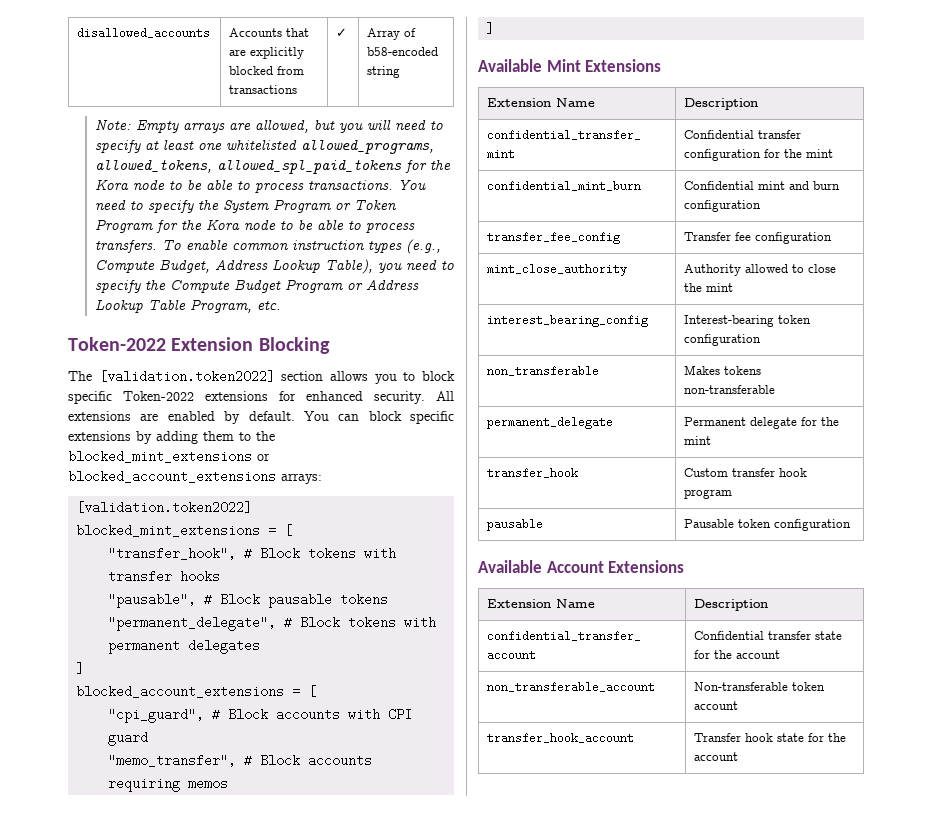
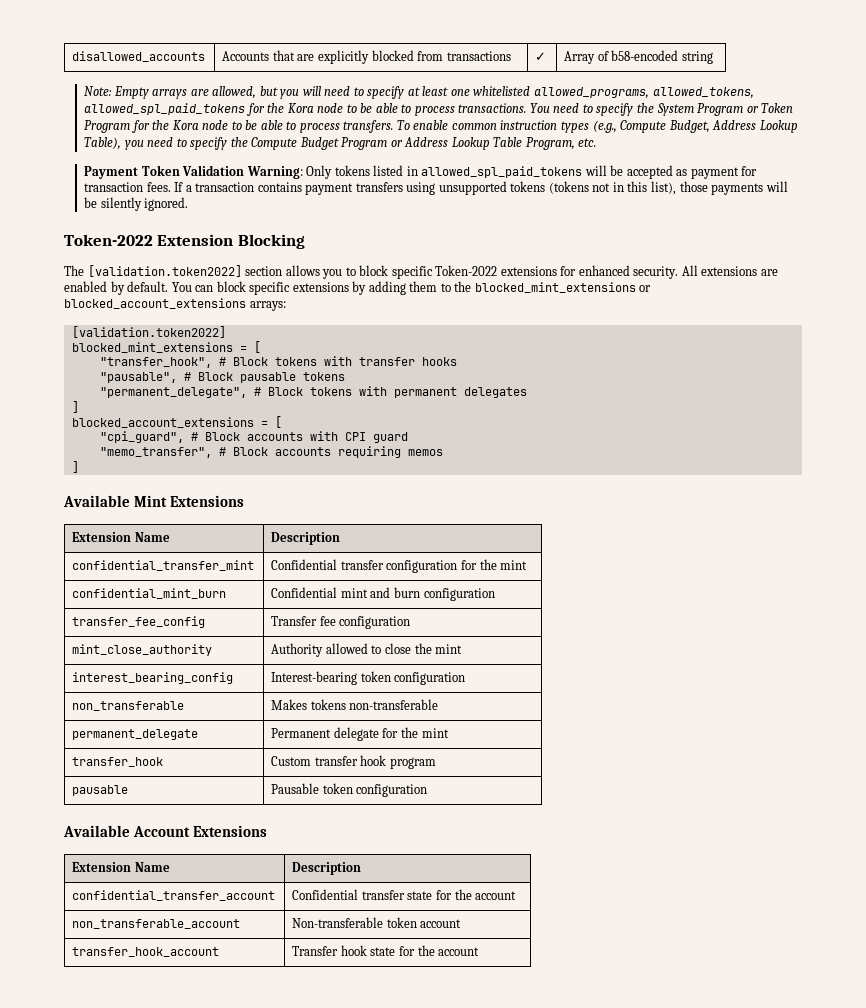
(281, 305) none -> [84,165,758,179] [84,181,788,195] [84,197,189,211] // Payment Token Validation Warning: Only tokens listed in allowed_spl_paid_tokens will be accepted as payment for transaction fees. If a transaction contains payment transfers using unsupported tokens (tokens not in this list), those payments will be silently ignored.

